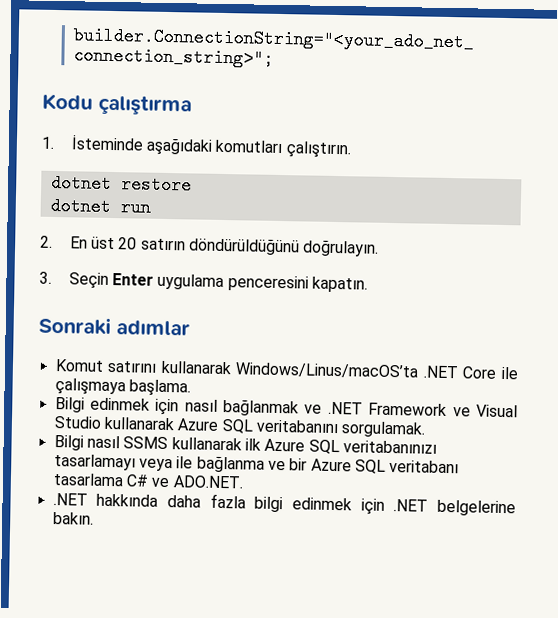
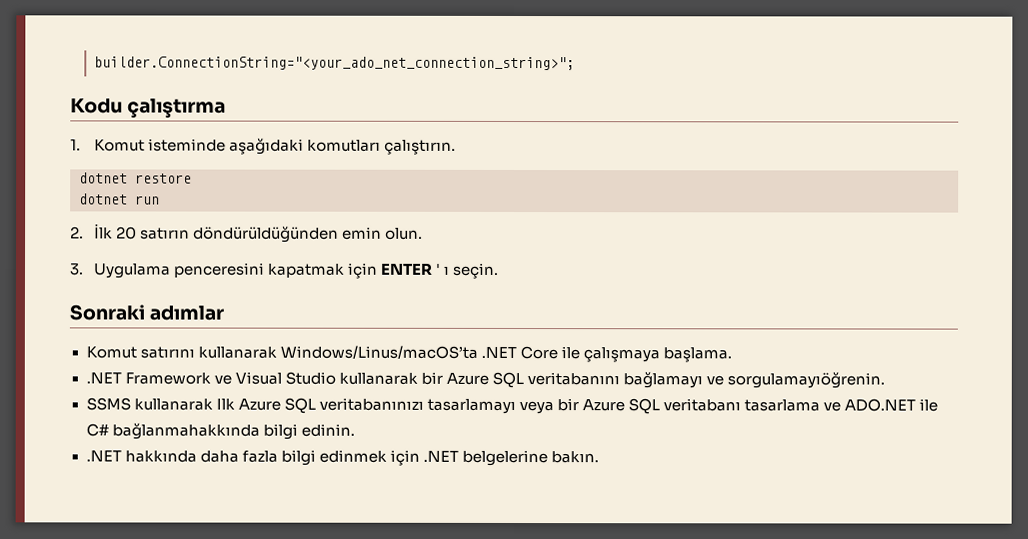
[70,134,144,151] İsteminde -> [94,138,227,152] Komut isteminde
[69,236,380,257] [39,271,368,293] En üst 20 satırın döndürüldüğünü doğrulayın. // 3. Seçin Enter uygulama penceresini kapatın. -> [94,224,424,243] [69,262,500,279] İlk 20 satırın döndürüldüğünden emin olun. // 3. Uygulama penceresini kapatmak için ENTER ' ı seçin.
[54,397,323,417] Bilgi edinmek için nasıl bağlanmak ve -> (732, 355) none
(175, 423) none -> [420,371,443,385] bir
[341,421,427,438] [53,435,120,451] sorgulamak. // Bilgi nasıl -> [623,371,886,389] bağlamayı ve sorgulamayıöğrenin. //
[244,438,261,451] ilk -> [215,398,235,410] Ilk
[176,455,286,473] ile bağlanma ve -> (554, 408) none
[125,474,244,489] C# ve ADO.NET. -> [823,398,939,412] [85,422,355,440] ve ADO.NET ile C# bağlanmahakkında bilgi edinin.

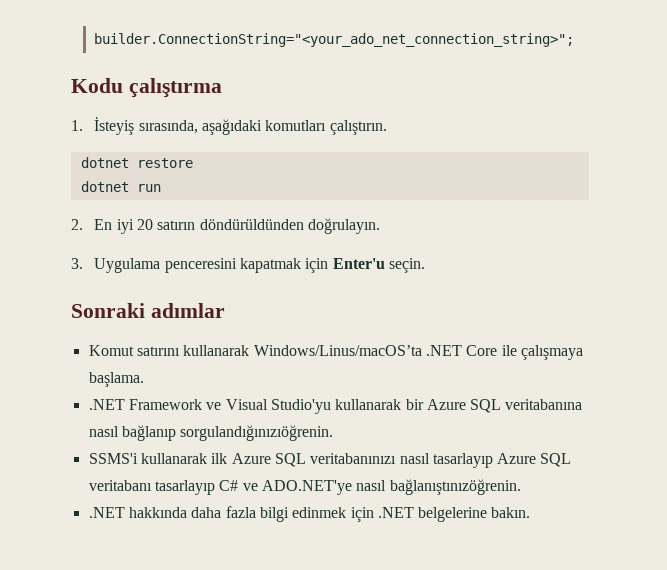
[94,138,227,152] Komut isteminde -> [94,117,198,135] İsteyiş sırasında,
[94,224,424,243] İlk 20 satırın döndürüldüğünden emin olun. -> [94,218,381,234] En iyi 20 satırın döndürüldünden doğrulayın.
[380,262,451,275] ENTER ' ı -> [332,258,385,269] Enter'u
[284,371,336,385] Studio -> [270,399,331,414] Studio'yu
[526,371,886,389] [85,397,939,415] [85,422,355,440] veritabanını bağlamayı ve sorgulamayıöğrenin. // SSMS kullanarak Ilk Azure SQL veritabanınızı tasarlamayı veya bir Azure SQL veritabanı tasarlama ve ADO.NET ile C# bağlanmahakkında bilgi edinin. -> [505,399,583,410] [88,425,334,441] [88,453,572,468] [88,479,521,495] veritabanına nasıl bağlanıp sorgulandığınızıöğrenin. // SSMS'i kullanarak ilk Azure SQL veritabanınızı nasıl tasarlayıp Azure SQL veritabanı tasarlayıp C# ve ADO.NET'ye nasıl bağlanıştınızöğrenin.

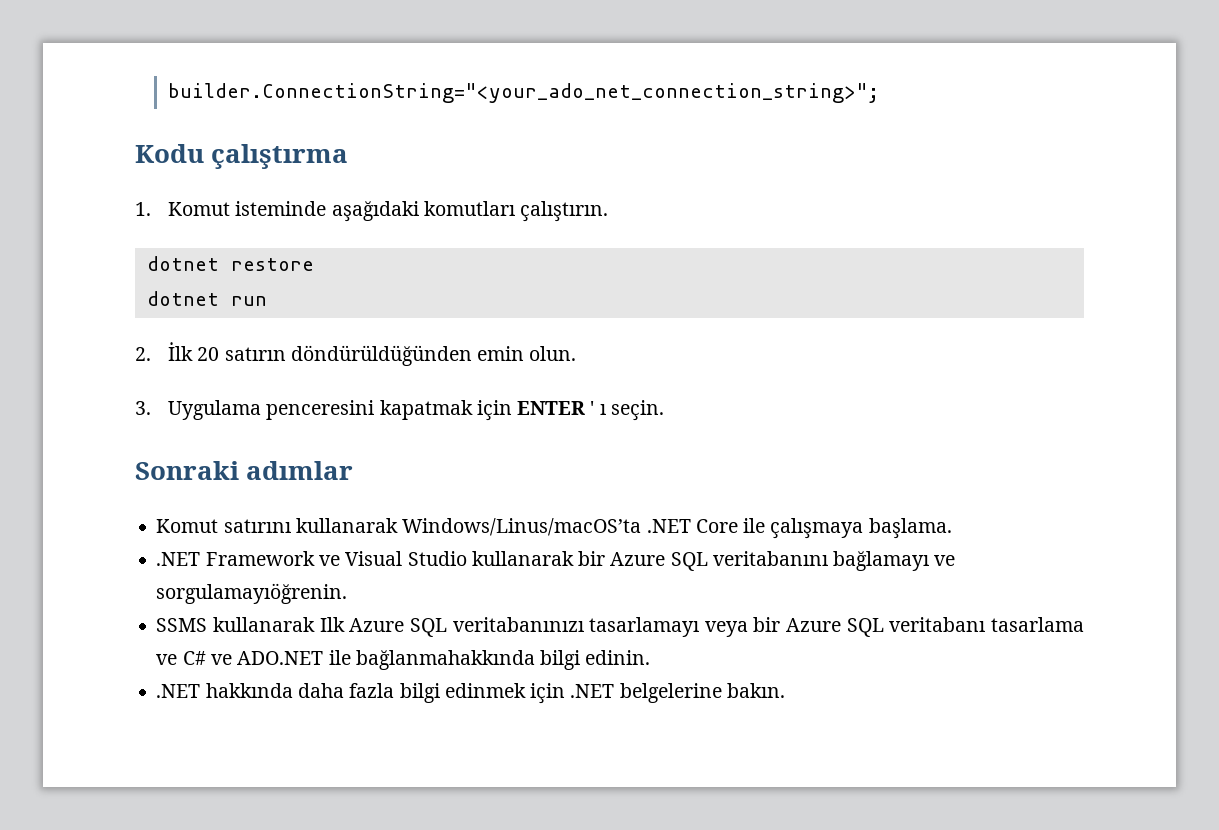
[94,117,198,135] İsteyiş sırasında, -> [168,201,327,216] Komut isteminde
[94,218,381,234] En iyi 20 satırın döndürüldünden doğrulayın. -> [168,342,577,366] İlk 20 satırın döndürüldüğünden emin olun.
[332,258,385,269] Enter'u -> [517,401,606,415] ENTER ' ı
[270,399,331,414] Studio'yu -> [407,551,467,566] Studio
[505,399,583,410] [88,425,334,441] [88,453,572,468] [88,479,521,495] veritabanına nasıl bağlanıp sorgulandığınızıöğrenin. // SSMS'i kullanarak ilk Azure SQL veritabanınızı nasıl tasarlayıp Azure SQL veritabanı tasarlayıp C# ve ADO.NET'ye nasıl bağlanıştınızöğrenin. -> [712,551,956,571] [156,583,348,604] [156,617,1085,637] [156,650,651,670] veritabanını bağlamayı ve sorgulamayıöğrenin. // SSMS kullanarak Ilk Azure SQL veritabanınızı tasarlamayı veya bir Azure SQL veritabanı tasarlama ve C# ve ADO.NET ile bağlanmahakkında bilgi edinin.

